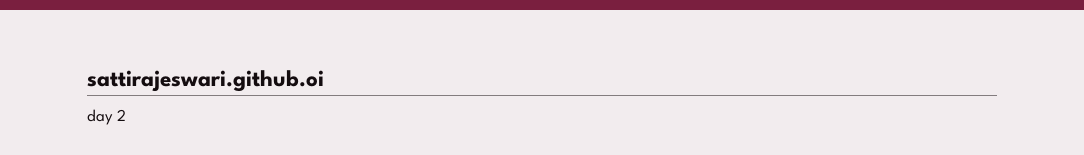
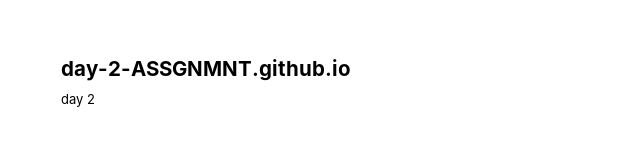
[87,70,324,92] sattirajeswari.github.oi -> [61,59,351,81] day-2-ASSGNMNT.github.io

